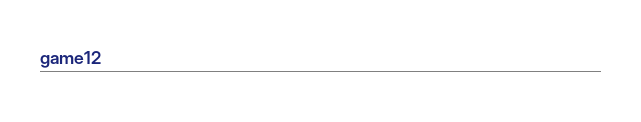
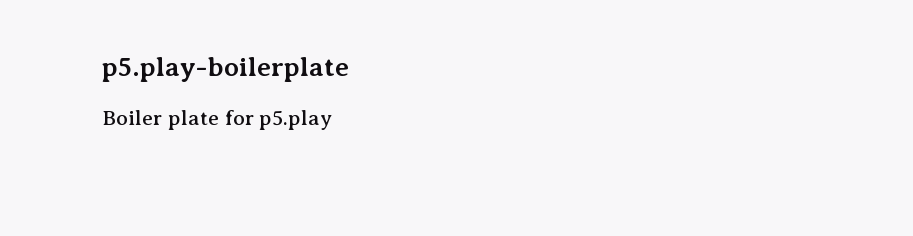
[40,51,101,68] game12 -> [102,57,349,82] [102,110,333,130] p5.play-boilerplate // Boiler plate for p5.play

